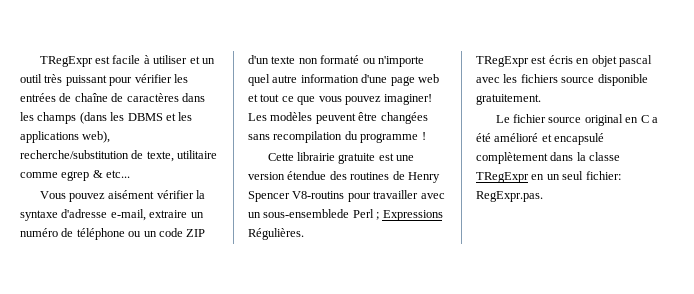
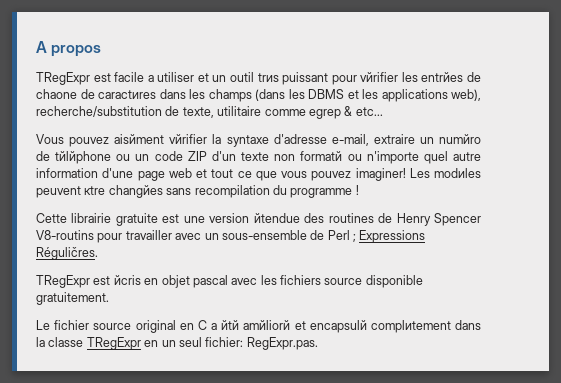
(39, 61) none -> [36,41,102,57] A propos //
[143,55,150,64] à -> [147,75,154,82] а
[44,74,63,83] très -> [257,73,279,82] trиs
[134,74,188,83] [20,93,179,102] vérifier les entrées de chaîne de caractères -> [360,72,481,82] [36,89,156,99] vйrifier les entrйes de chaоne de caractиres
[108,190,194,199] aisément vérifier -> [114,134,208,144] aisйment vйrifier
[20,228,125,240] numéro de téléphone -> [439,134,482,144] [36,151,112,164] numйro de tйlйphone
[320,55,360,64] formaté -> [300,151,343,161] formatй
[270,112,428,124] modèles peuvent être changées -> [434,168,481,178] [36,185,163,198] modиles peuvent кtre changйes
[287,171,327,180] étendue -> [253,213,300,223] йtendue
[263,209,350,218] sous-ensemblede -> [221,230,325,240] sous-ensemble de
[248,228,304,240] [476,55,573,67] Régulières. // TRegExpr est écris -> [36,247,98,260] [36,275,141,288] Réguličres. // TRegExpr est йcris
[476,133,605,145] [476,152,548,164] été amélioré et encapsulé complètement -> [221,320,451,333] йtй amйliorй et encapsulй complиtement

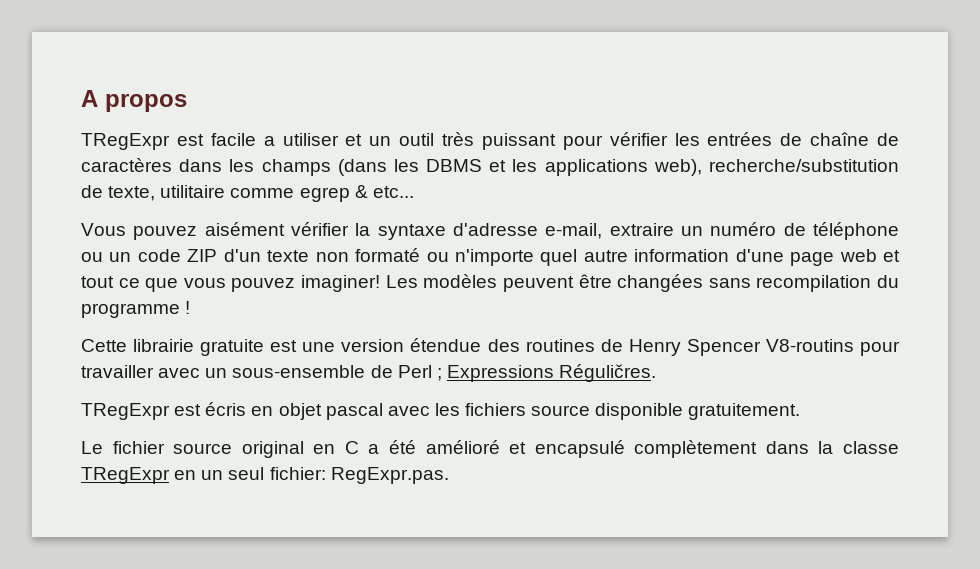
[257,73,279,82] trиs -> [442,132,474,146] très
[360,72,481,82] [36,89,156,99] vйrifier les entrйes de chaоne de caractиres -> [609,132,899,146] [81,158,172,172] vérifier les entrées de chaîne de caractères
[114,134,208,144] aisйment vйrifier -> [204,222,349,236] aisément vérifier
[439,134,482,144] [36,151,112,164] numйro de tйlйphone -> [710,222,900,240] numéro de téléphone
[300,151,343,161] formatй -> [355,248,421,262] formaté
[434,168,481,178] [36,185,163,198] modиles peuvent кtre changйes -> [423,274,704,292] modèles peuvent être changées
[253,213,300,223] йtendue -> [410,338,482,352] étendue
[113,275,141,285] йcris -> [205,402,247,416] écris
[221,320,451,333] йtй amйliorй et encapsulй complиtement -> [388,440,758,458] été amélioré et encapsulé complètement

